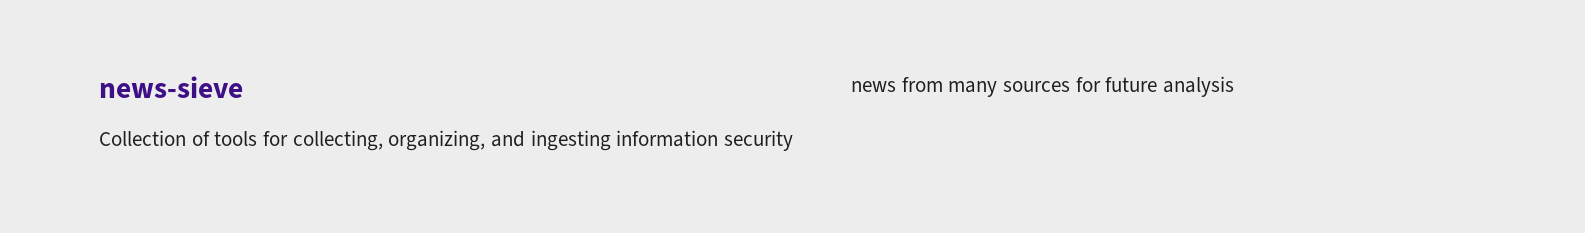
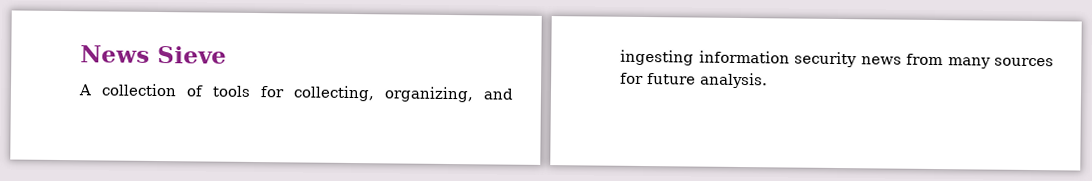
[99,76,243,98] [99,130,186,146] news-sieve // Collection -> [80,45,227,64] [78,83,177,97] News Sieve // A collection
[1163,76,1235,97] analysis -> [700,72,768,89] analysis.

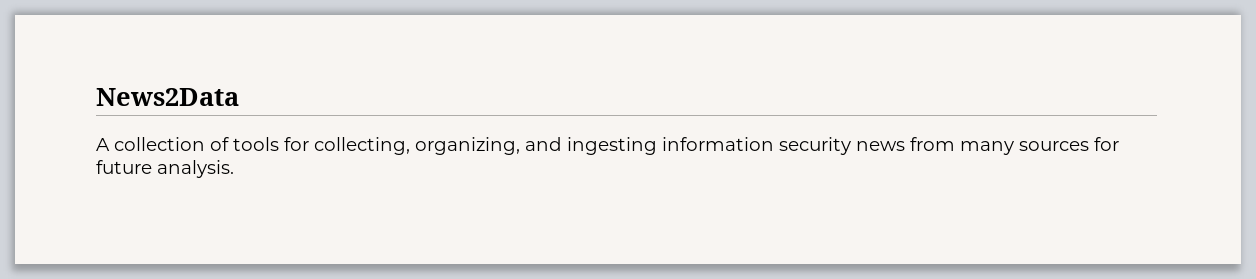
[80,45,227,64] News Sieve -> [96,88,239,106] News2Data

